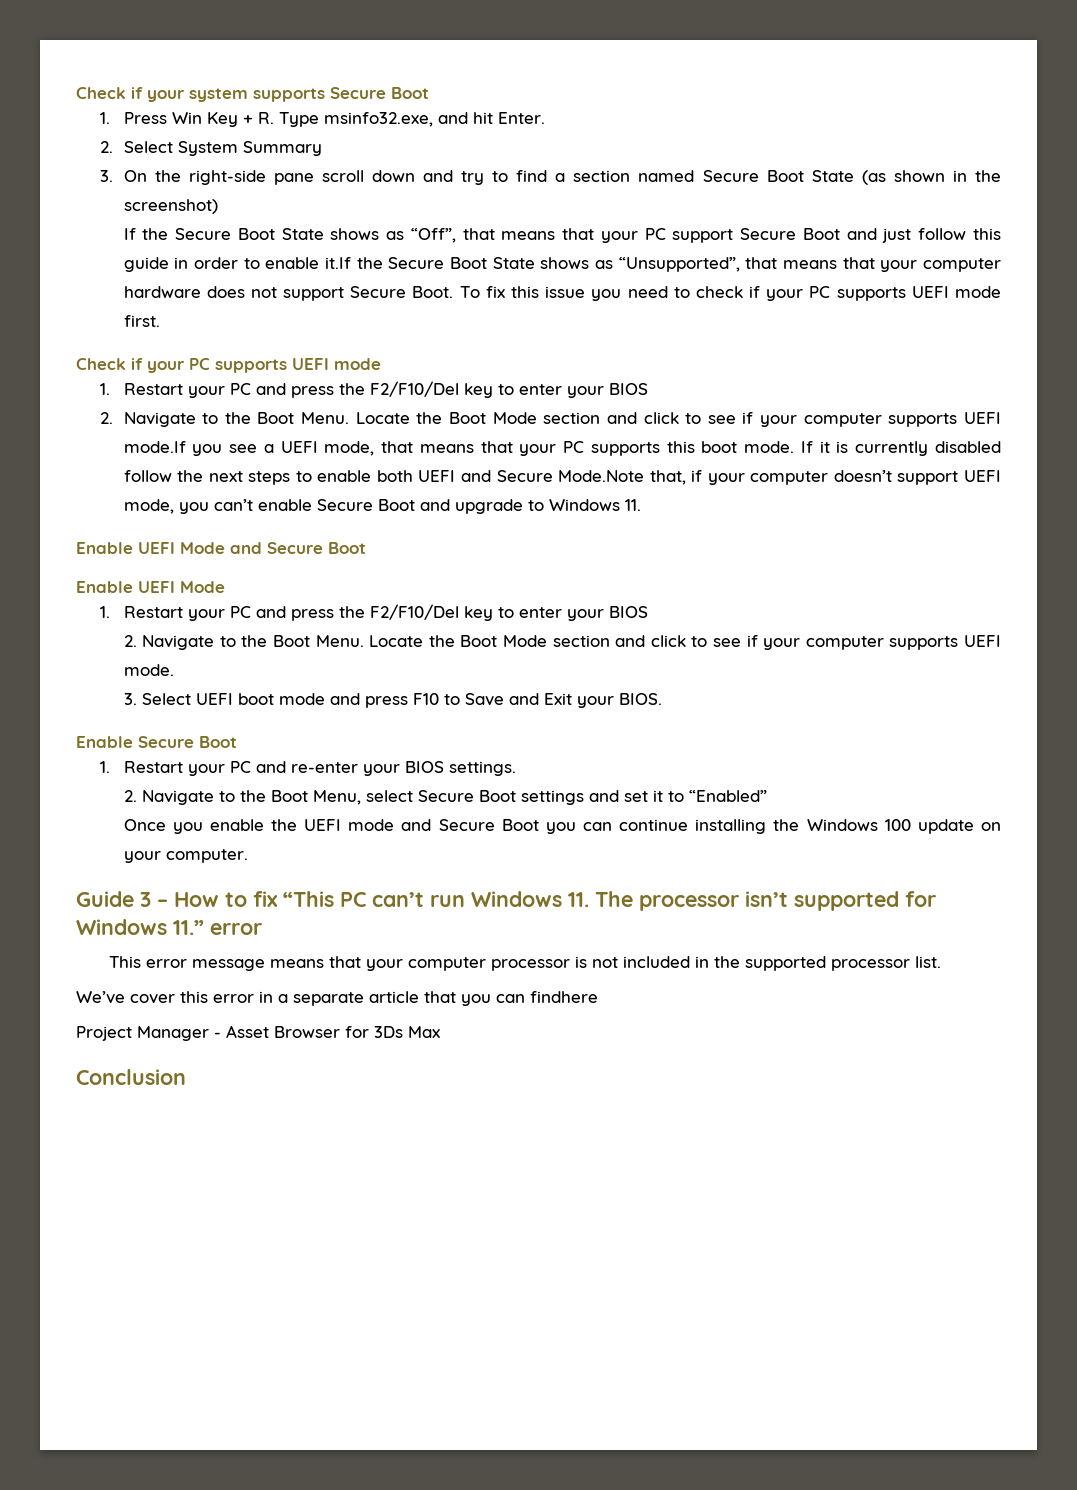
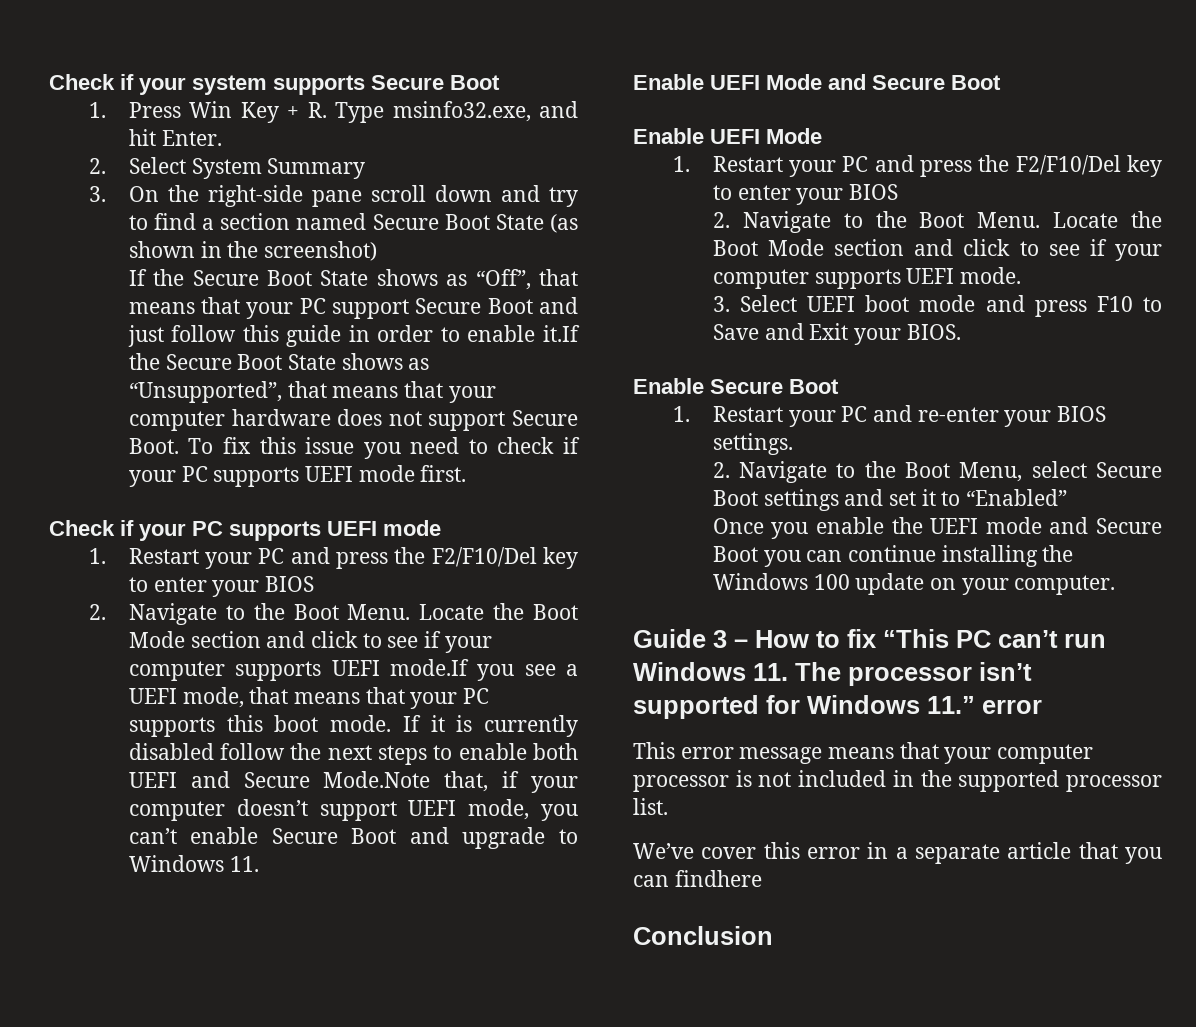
[76,1025,440,1041] // Project Manager - Asset Browser for 3Ds Max -> (762, 878) none

